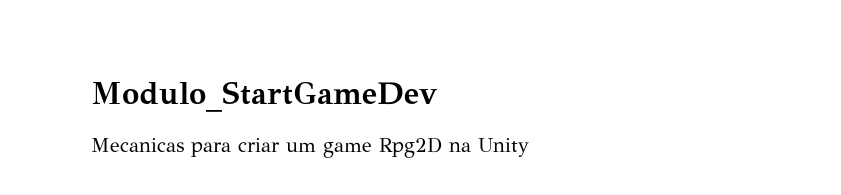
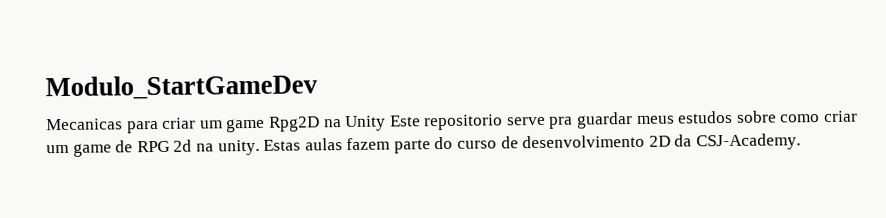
(529, 147) none -> [389,110,859,131] [46,133,802,157] Este repositorio serve pra guardar meus estudos sobre como criar um game de RPG 2d na unity. Estas aulas fazem parte do curso de desenvolvimento 2D da CSJ-Academy.

